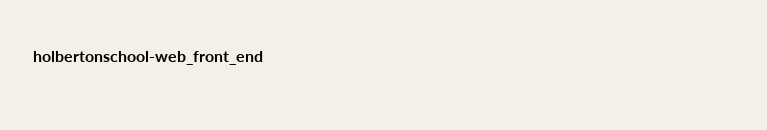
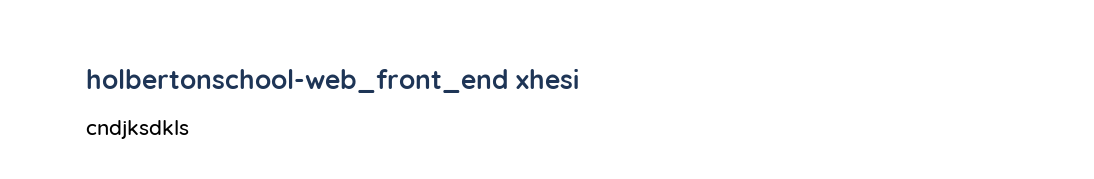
(263, 58) none -> [516,68,580,89] [86,120,189,139] xhesi // cndjksdkls

